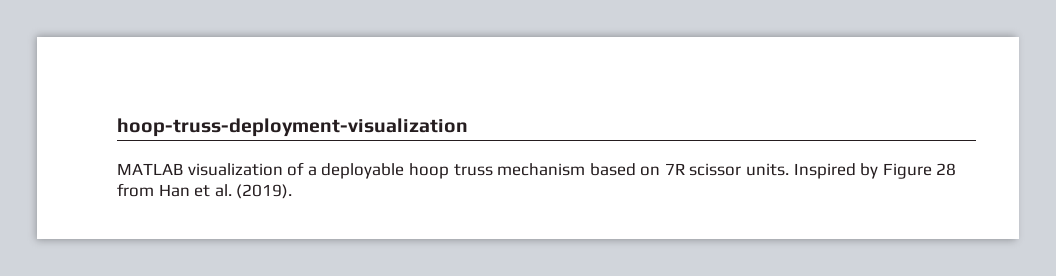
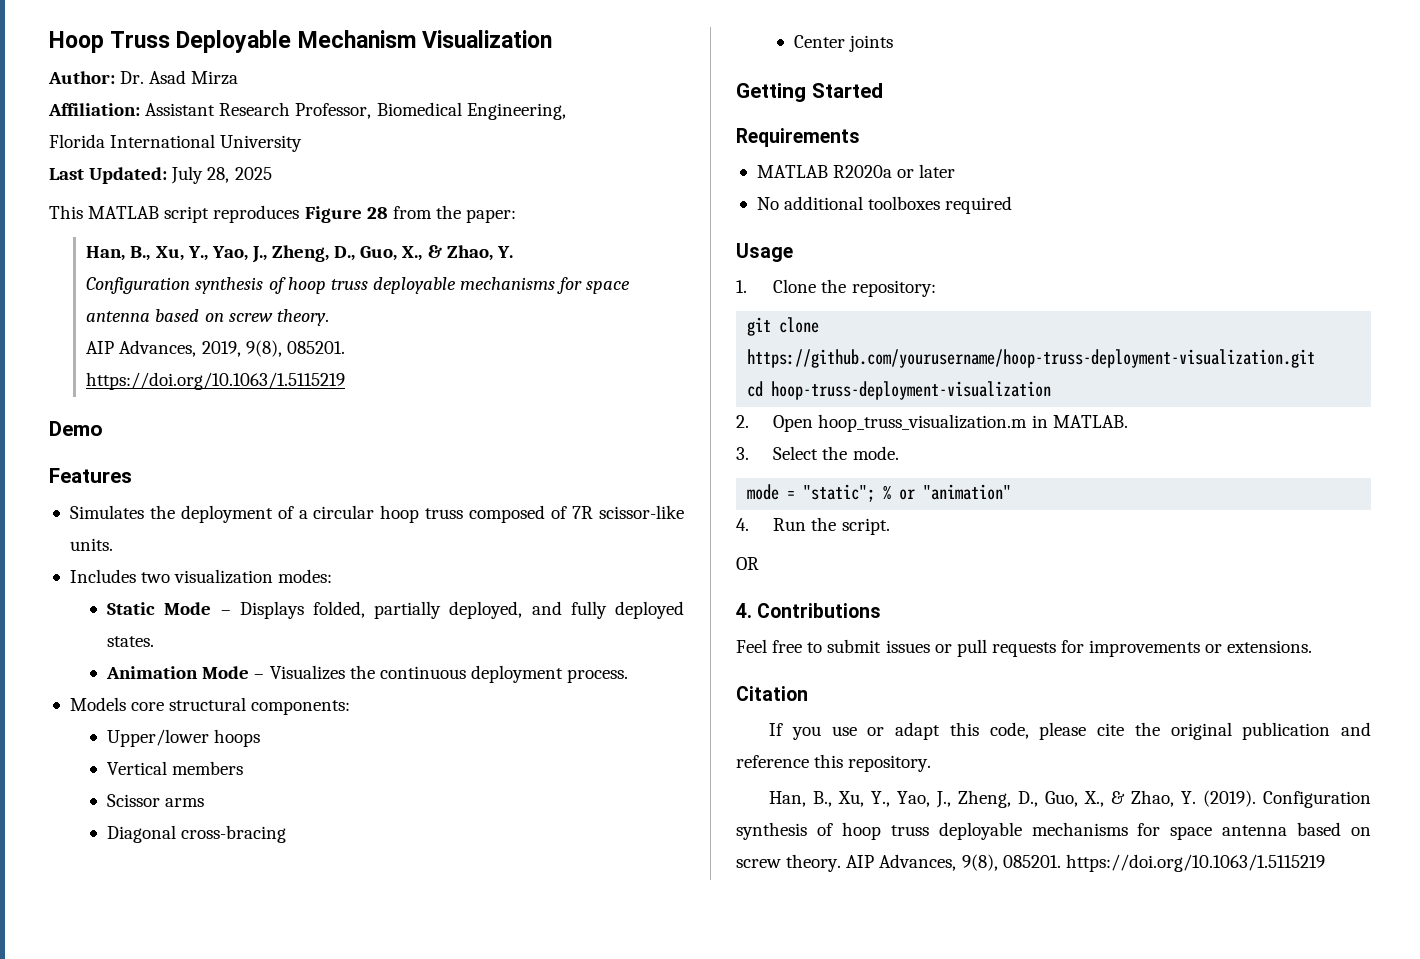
[117,118,468,137] [117,162,957,179] [117,183,293,199] hoop-truss-deployment-visualization // MATLAB visualization of a deployable hoop truss mechanism based on 7R scissor units. Inspired by Figure 28 from Han et al. (2019). -> [49,30,552,53] [48,70,239,85] [48,102,566,120] [49,134,303,152] [49,166,272,184] [49,205,517,223] [86,245,513,263] [86,277,631,294] [86,309,329,326] [86,340,345,357] [86,372,346,390] [49,421,103,436] [49,468,132,483] [69,505,684,523] [69,538,113,551] [69,569,333,584] [107,601,684,619] [107,636,155,647] [106,665,629,683] [69,697,351,715] [107,729,261,747] [107,761,244,775] [107,794,205,807] [107,825,287,843] [794,35,894,52] [736,83,883,102] [736,128,860,147] [756,164,956,178] [756,196,1013,214] [736,243,793,262] [736,279,936,297] [747,317,820,336] [747,349,1316,368] [747,381,1052,400] [736,414,1128,432] [736,446,899,460] [747,484,1012,502] [736,517,890,535] [736,557,759,570] [736,603,882,618] [736,639,1313,657] [736,686,808,701] [769,722,1371,740] [736,754,932,772] [769,790,1371,808] [736,822,1371,840] [736,854,1325,872] Hoop Truss Deployable Mechanism Visualization // Author: Dr. Asad Mirza // Affiliation: Assistant Research Professor, Biomedical Engineering, // Florida International University // Last Updated: July 28, 2025 // This MATLAB script reproduces Figure 28 from the paper: // Han, B., Xu, Y., Yao, J., Zheng, D., Guo, X., & Zhao, Y. // Configuration synthesis of hoop truss deployable mechanisms for space antenna based on screw theory. // AIP Advances, 2019, 9(8), 085201. // https://doi.org/10.1063/1.5115219 // Demo // Features // Simulates the deployment of a circular hoop truss composed of 7R scissor-like units. // Includes two visualization modes: // Static Mode – Displays folded, partially deployed, and fully deployed states. // Animation Mode – Visualizes the continuous deployment process. // Models core structural components: // Upper/lower hoops // Vertical members // Scissor arms // Diagonal cross-bracing // Center joints // Getting Started // Requirements // MATLAB R2020a or later // No additional toolboxes required // Usage // 1. Clone the repository: // git clone https://github.com/yourusername/hoop-truss-deployment-visualization.git // cd hoop-truss-deployment-visualization // 2. Open hoop_truss_visualization.m in MATLAB. // 3. Select the mode. // mode = "static"; % or "animation" // 4. Run the script. // OR // 4. Contributions // Feel free to submit issues or pull requests for improvements or extensions. // Citation // If you use or adapt this code, please cite the original publication and reference this repository. // Han, B., Xu, Y., Yao, J., Zheng, D., Guo, X., & Zhao, Y. (2019). Configuration synthesis of hoop truss deployable mechanisms for space antenna based on screw theory. AIP Advances, 9(8), 085201. https://doi.org/10.1063/1.5115219

